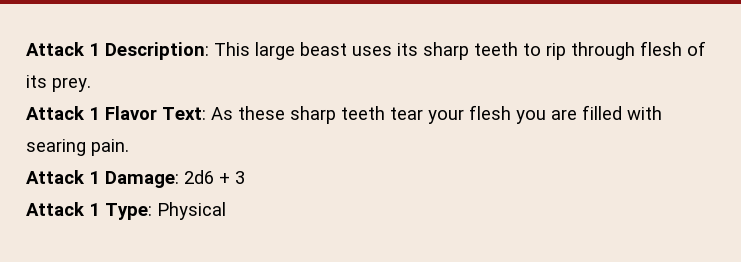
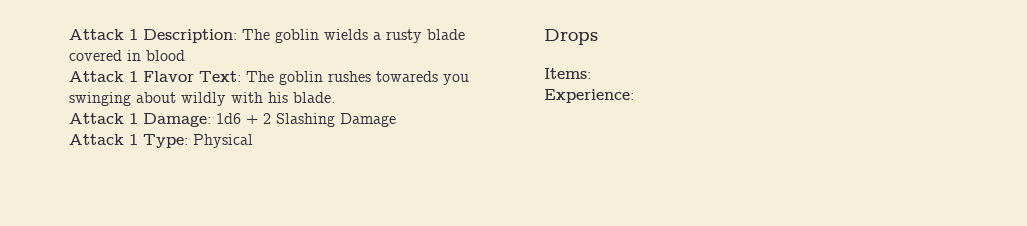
[214,41,706,60] [26,75,91,92] [26,105,662,124] [26,139,129,156] [26,170,245,188] This large beast uses its sharp teeth to rip through flesh of its prey. // Attack 1 Flavor Text: As these sharp teeth tear your flesh you are filled with searing pain. // Attack 1 Damage: 2d6 + 3 -> [242,29,465,43] [69,50,185,61] [69,71,469,85] [69,92,335,106] [69,113,396,127] The goblin wields a rusty blade covered in blood // Attack 1 Flavor Text: The goblin rushes towareds you swinging about wildly with his blade. // Attack 1 Damage: 1d6 + 2 Slashing Damage
(226, 211) none -> [544,29,598,45] [544,68,591,79] [544,89,634,103] // Drops // Items: // Experience:

